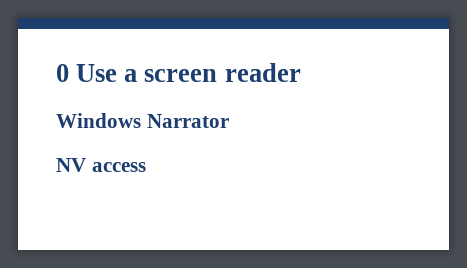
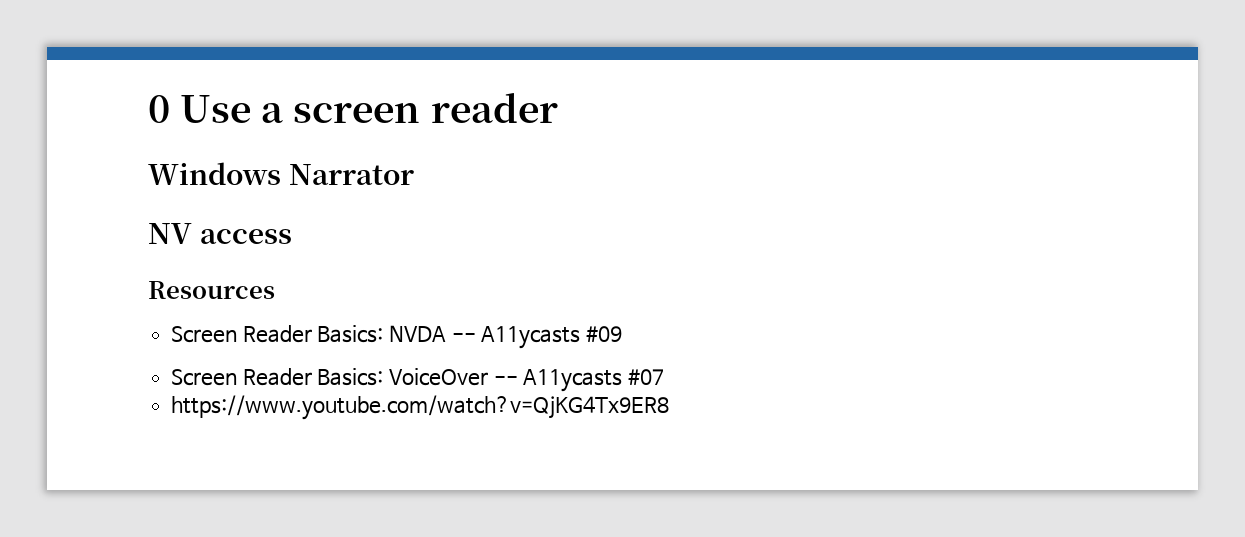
(146, 167) none -> [148,281,275,299] [171,325,623,349] [171,368,665,392] [171,395,670,420] // Resources // Screen Reader Basics: NVDA -- A11ycasts #09 // Screen Reader Basics: VoiceOver -- A11ycasts #07 // https://www.youtube.com/watch?v=QjKG4Tx9ER8

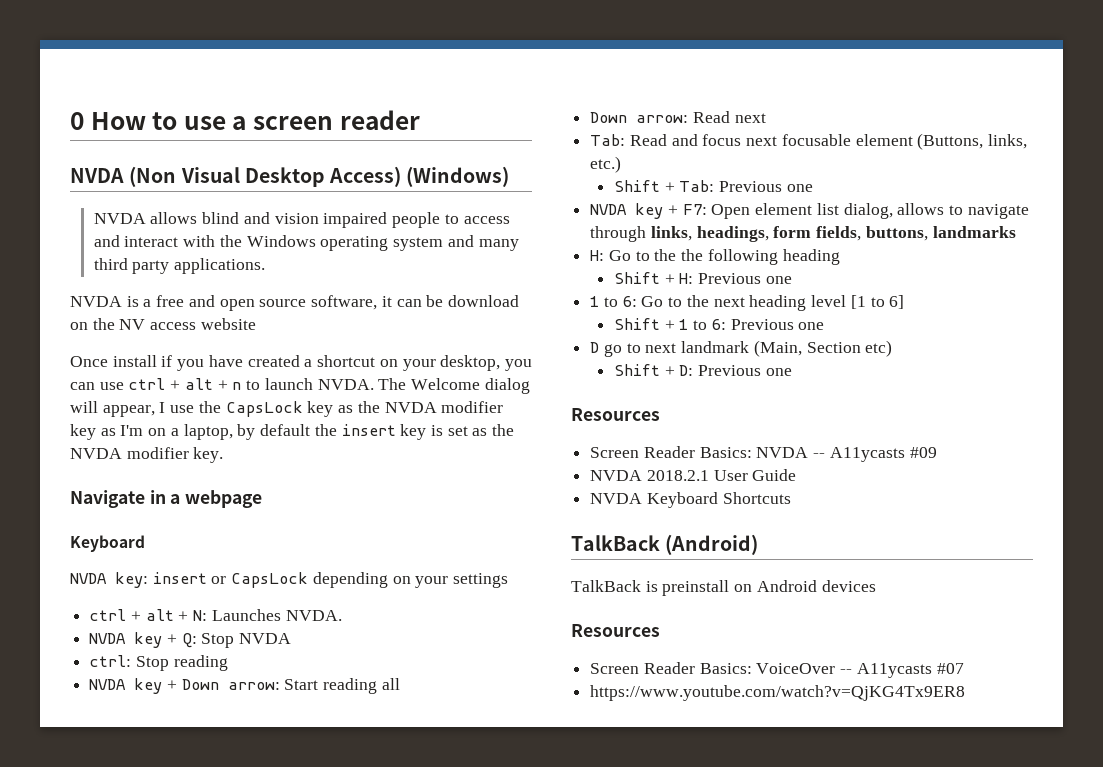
[180,95,252,123] Use -> [90,112,226,130] How to use
[148,162,414,185] [148,223,292,244] Windows Narrator // NV access -> [70,166,510,187] [93,212,510,228] [93,235,519,251] [93,258,266,274] [70,295,519,311] [70,318,256,330] [70,355,532,371] [70,378,530,394] [70,401,504,417] [70,424,515,440] [70,447,224,463] [70,490,263,508] [70,535,145,552] [70,572,509,588] [89,609,342,621] [89,632,292,648] [89,655,228,671] [89,678,400,694] [590,111,766,123] [590,133,1028,150] [590,156,622,173] [613,180,813,192] [590,203,1029,219] [590,226,1016,242] [590,249,840,265] [613,272,792,284] [590,295,905,311] [613,318,825,330] [590,340,893,357] [613,364,792,376] NVDA (Non Visual Desktop Access) (Windows) // NVDA allows blind and vision impaired people to access and interact with the Windows operating system and many third party applications. // NVDA is a free and open source software, it can be download on the NV access website // Once install if you have created a shortcut on your desktop, you can use ctrl + alt + n to launch NVDA. The Welcome dialog will appear, I use the CapsLock key as the NVDA modifier key as I'm on a laptop, by default the insert key is set as the NVDA modifier key. // Navigate in a webpage // Keyboard // NVDA key: insert or CapsLock depending on your settings // ctrl + alt + N: Launches NVDA. // NVDA key + Q: Stop NVDA // ctrl: Stop reading // NVDA key + Down arrow: Start reading all // Down arrow: Read next // Tab: Read and focus next focusable element (Buttons, links, etc.) // Shift + Tab: Previous one // NVDA key + F7: Open element list dialog, allows to navigate through links, headings, form fields, buttons, landmarks // H: Go to the the following heading // Shift + H: Previous one // 1 to 6: Go to the next heading level [1 to 6] // Shift + 1 to 6: Previous one // D go to next landmark (Main, Section etc) // Shift + D: Previous one
(623, 334) none -> [590,469,797,481] [590,492,791,508] [571,534,759,555] [571,580,876,596] [571,624,660,637] // NVDA 2018.2.1 User Guide // NVDA Keyboard Shortcuts // TalkBack (Android) // TalkBack is preinstall on Android devices // Resources

